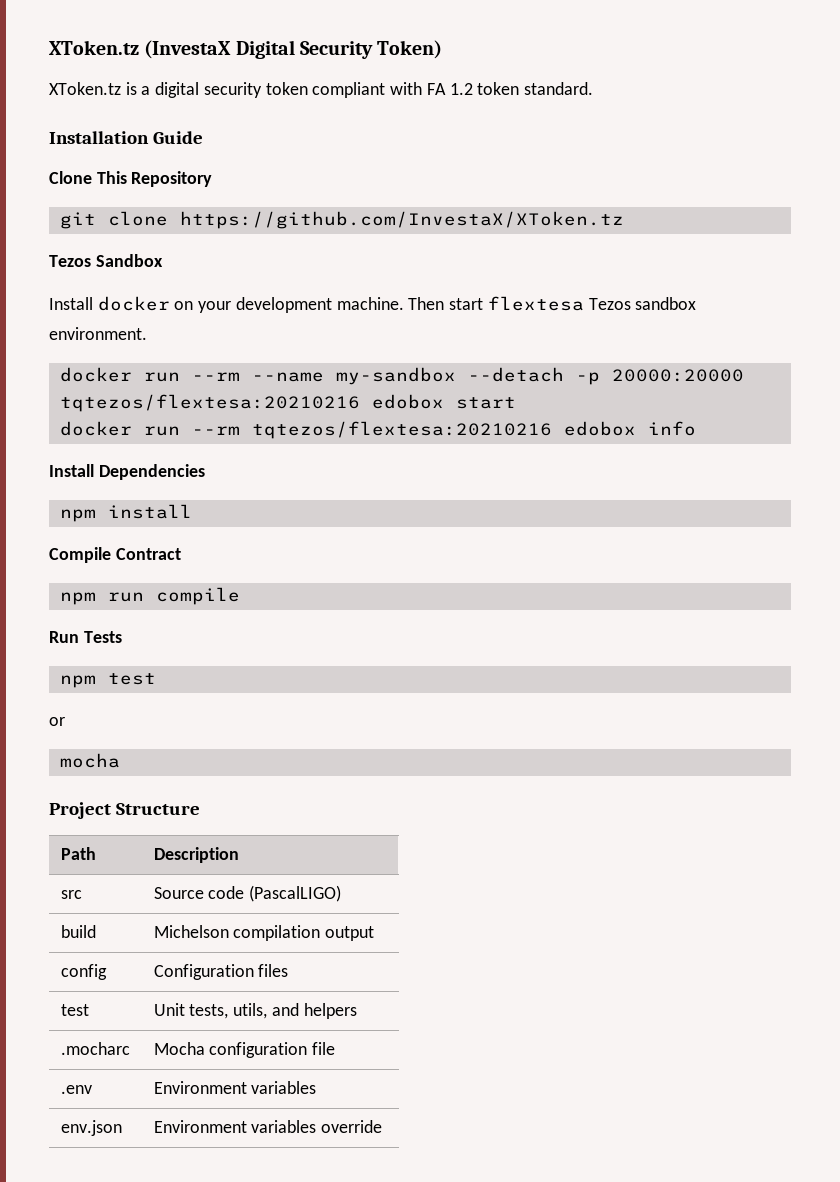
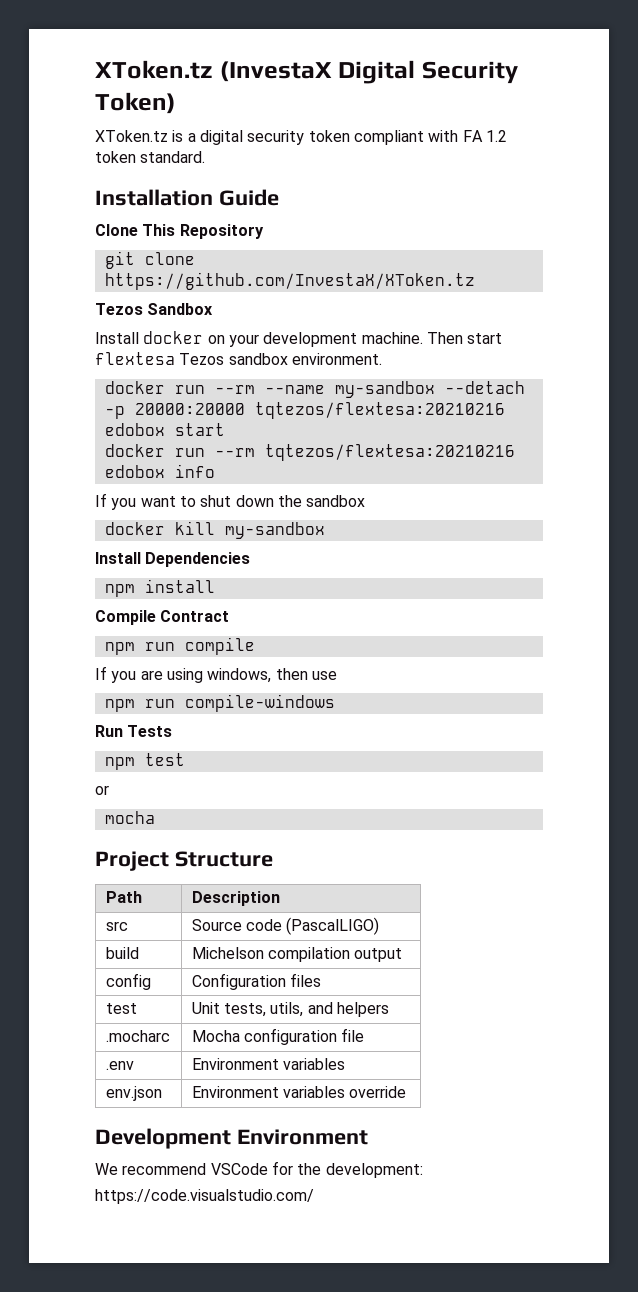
(696, 428) none -> [95,493,366,510] [104,521,325,539] // If you want to shut down the sandbox // docker kill my-sandbox
(240, 596) none -> [95,666,337,683] [104,694,335,712] // If you are using windows, then use // npm run compile-windows
(383, 1126) none -> [95,1128,368,1149] [95,1161,423,1178] [95,1189,314,1204] // Development Environment // We recommend VSCode for the development: // https://code.visualstudio.com/

